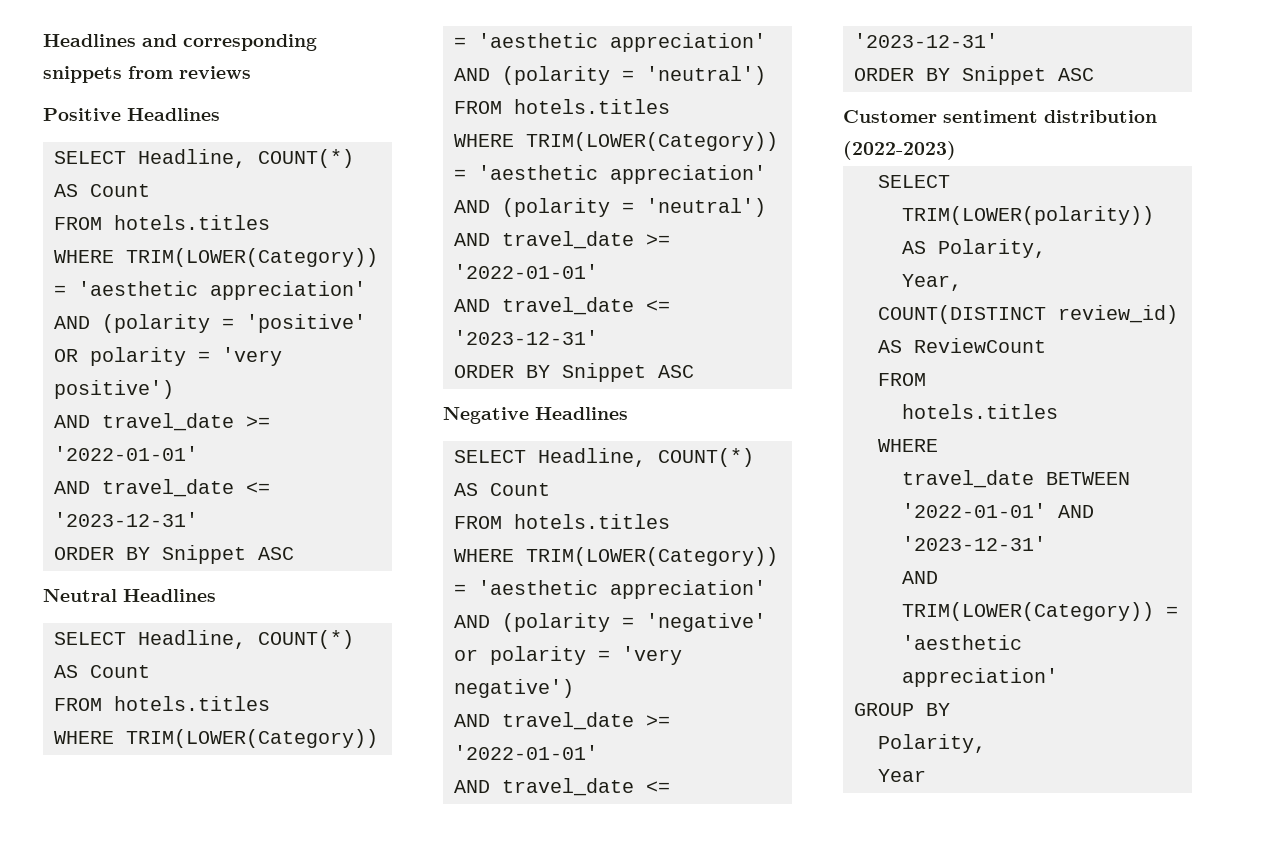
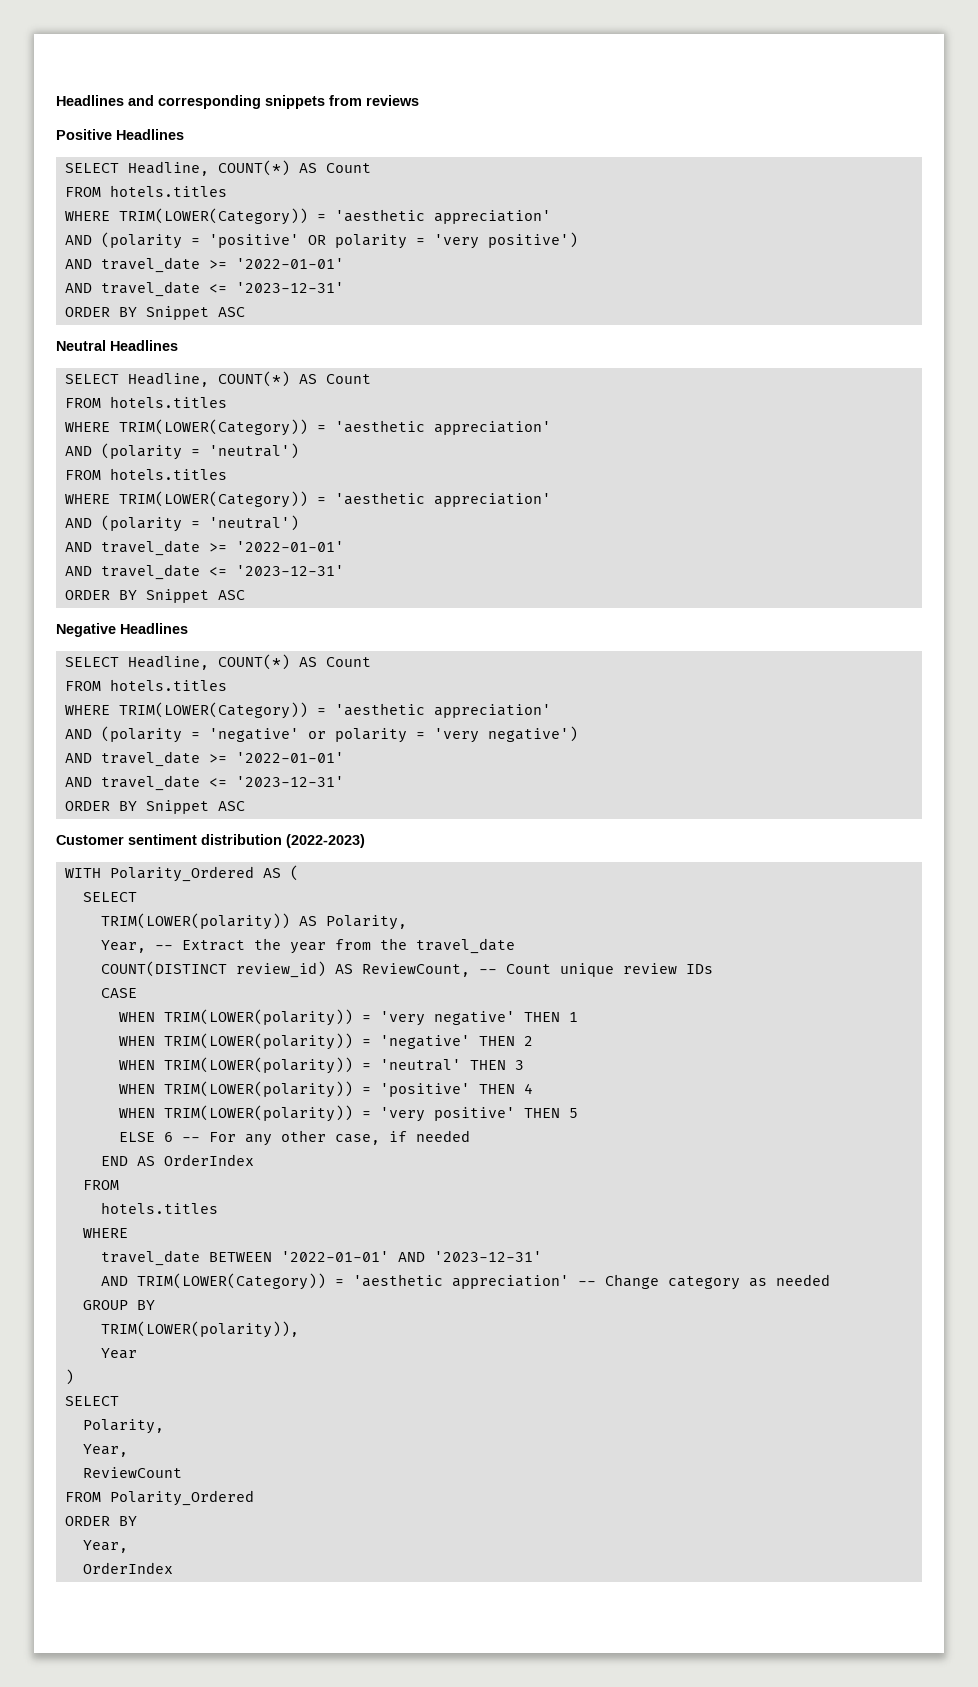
(956, 150) none -> [64,865,299,882] // WITH Polarity_Ordered AS (
[878,305,1179,324] [878,338,1047,353] // COUNT(DISTINCT review_id) AS ReviewCount -> [154,938,515,954] [100,961,713,978] [100,988,137,998] [118,1009,578,1026] [118,1033,533,1050] [118,1057,524,1074] [118,1081,533,1098] [118,1105,578,1122] [118,1130,470,1146] [100,1154,254,1166] -- Extract the year from the travel_date // COUNT(DISTINCT review_id) AS ReviewCount, -- Count unique review IDs // CASE // WHEN TRIM(LOWER(polarity)) = 'very negative' THEN 1 // WHEN TRIM(LOWER(polarity)) = 'negative' THEN 2 // WHEN TRIM(LOWER(polarity)) = 'neutral' THEN 3 // WHEN TRIM(LOWER(polarity)) = 'positive' THEN 4 // WHEN TRIM(LOWER(polarity)) = 'very positive' THEN 5 // ELSE 6 -- For any other case, if needed // END AS OrderIndex
[854,703,951,716] [878,734,987,753] [878,769,927,782] // GROUP BY // Polarity, // Year -> [577,1274,830,1290] [82,1300,155,1310] [100,1321,299,1338] [100,1348,137,1359] [64,1369,74,1385] [64,1396,119,1406] [82,1419,164,1434] [82,1444,128,1457] [82,1467,182,1478] [64,1490,254,1506] [64,1516,137,1526] [82,1540,128,1553] [82,1562,173,1574] -- Change category as needed // GROUP BY // TRIM(LOWER(polarity)), // Year // ) // SELECT // Polarity, // Year, // ReviewCount // FROM Polarity_Ordered // ORDER BY // Year, // OrderIndex

